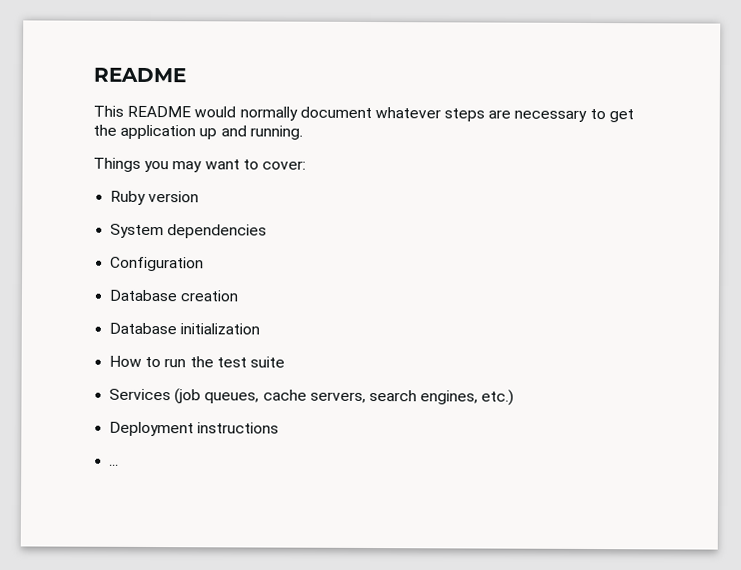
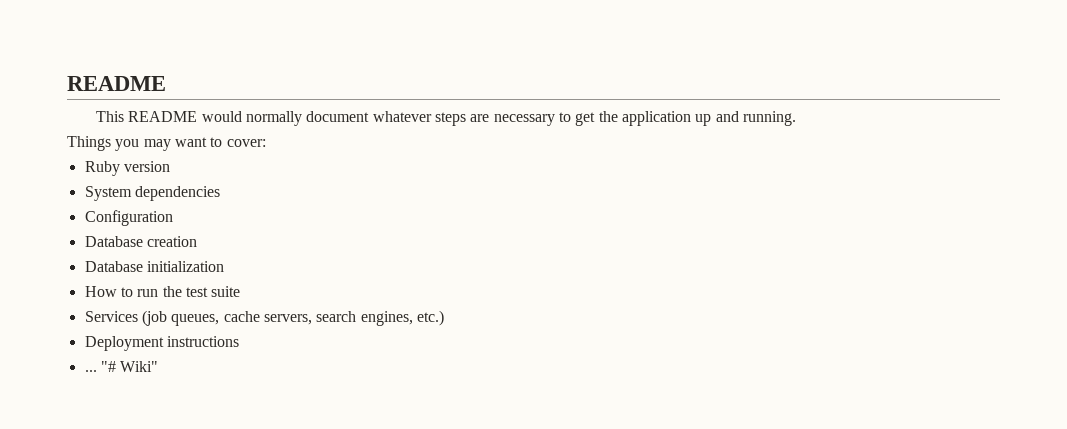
(120, 464) none -> [100,361,159,372] "# Wiki"

